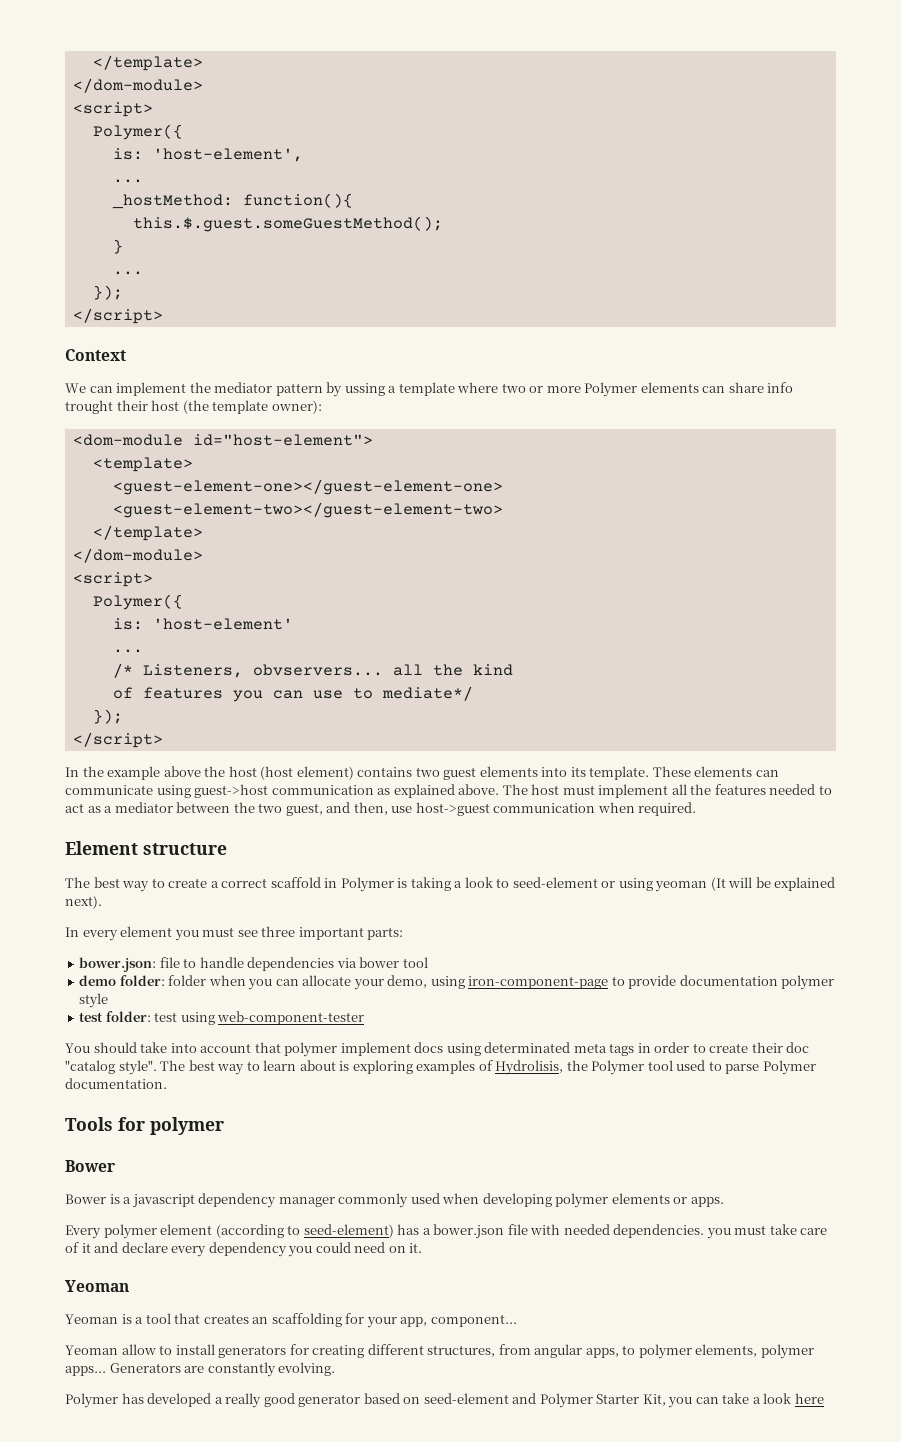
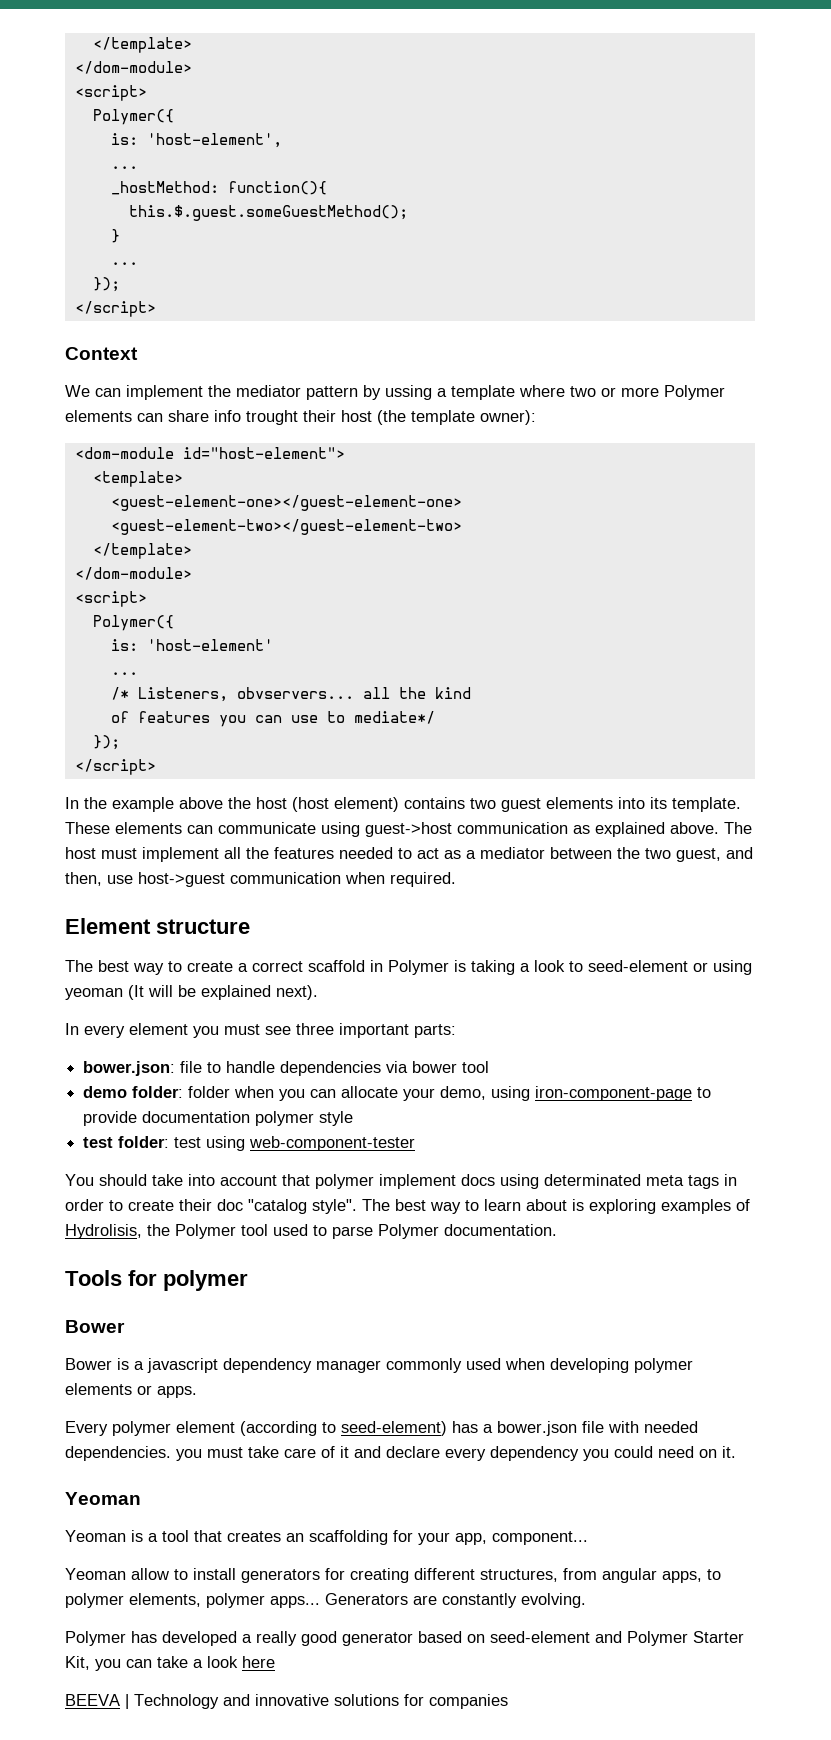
(824, 1398) none -> [65,1694,508,1709] // BEEVA | Technology and innovative solutions for companies

